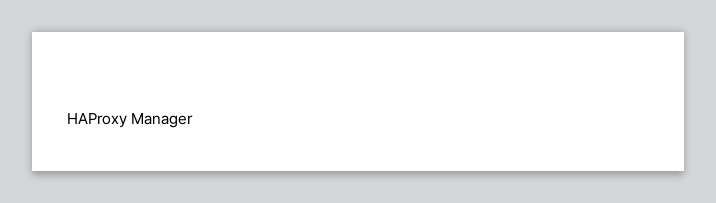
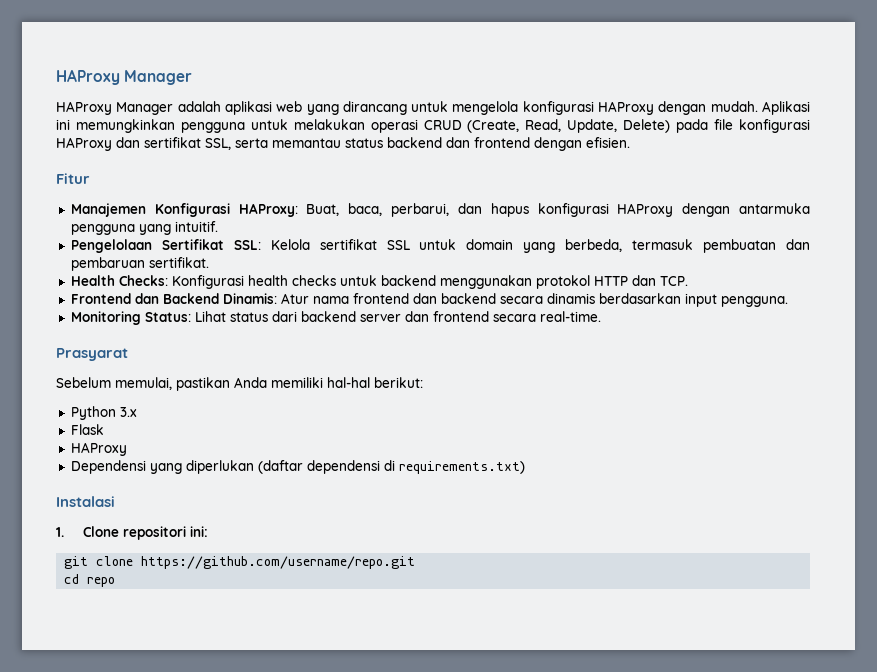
[67,113,194,128] HAProxy Manager -> [56,69,193,85] [56,101,810,115] [56,119,810,133] [56,137,630,151] [56,173,90,184] [70,203,810,217] [70,221,218,235] [70,239,811,253] [70,257,209,271] [70,275,688,289] [70,293,788,307] [70,311,601,325] [56,348,128,361] [56,377,423,391] [70,406,137,420] [70,424,104,435] [70,442,127,456] [70,460,525,474] [56,496,115,507] [56,526,208,540] [64,556,416,569] [64,574,116,587] HAProxy Manager // HAProxy Manager adalah aplikasi web yang dirancang untuk mengelola konfigurasi HAProxy dengan mudah. Aplikasi ini memungkinkan pengguna untuk melakukan operasi CRUD (Create, Read, Update, Delete) pada file konfigurasi HAProxy dan sertifikat SSL, serta memantau status backend dan frontend dengan efisien. // Fitur // Manajemen Konfigurasi HAProxy: Buat, baca, perbarui, dan hapus konfigurasi HAProxy dengan antarmuka pengguna yang intuitif. // Pengelolaan Sertifikat SSL: Kelola sertifikat SSL untuk domain yang berbeda, termasuk pembuatan dan pembaruan sertifikat. // Health Checks: Konfigurasi health checks untuk backend menggunakan protokol HTTP dan TCP. // Frontend dan Backend Dinamis: Atur nama frontend dan backend secara dinamis berdasarkan input pengguna. // Monitoring Status: Lihat status dari backend server dan frontend secara real-time. // Prasyarat // Sebelum memulai, pastikan Anda memiliki hal-hal berikut: // Python 3.x // Flask // HAProxy // Dependensi yang diperlukan (daftar dependensi di requirements.txt) // Instalasi // 1. Clone repositori ini: // git clone https://github.com/username/repo.git // cd repo

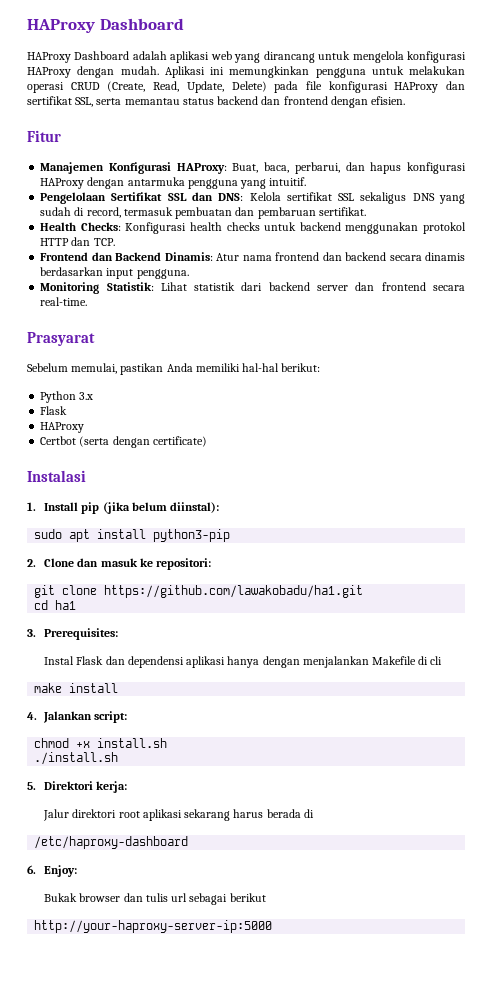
[56,69,193,85] [56,101,174,115] HAProxy Manager // HAProxy Manager -> [27,18,184,33] [27,51,130,63] HAProxy Dashboard // HAProxy Dashboard
[233,239,623,253] SSL: Kelola sertifikat SSL untuk domain yang berbeda, -> [167,192,465,204] [40,207,121,218] SSL dan DNS: Kelola sertifikat SSL sekaligus DNS yang sudah di record,
[144,311,268,322] Status: Lihat status -> [106,282,236,291] Statistik: Lihat statistik
[70,460,525,474] [56,496,115,507] [56,526,208,540] Dependensi yang diperlukan (daftar dependensi di requirements.txt) // Instalasi // 1. Clone repositori ini: -> [40,436,207,448] [27,470,86,482] [27,502,220,514] [34,529,231,542] [27,558,212,570] Certbot (serta dengan certificate) // Instalasi // 1. Install pip (jika belum diinstal): // sudo apt install python3-pip // 2. Clone dan masuk ke repositori:
[141,556,416,569] https://github.com/username/repo.git -> [104,585,364,598] https://github.com/lawakobadu/ha1.git
[87,577,116,587] repo -> [55,600,77,610] [27,628,119,640] [44,656,443,668] [34,683,119,693] [27,711,128,723] [34,738,168,748] [34,752,119,765] [27,781,128,793] [43,809,314,821] [34,836,189,849] [27,865,78,877] [44,893,266,905] [34,920,273,933] ha1 // 3. Prerequisites: // Instal Flask dan dependensi aplikasi hanya dengan menjalankan Makefile di cli // make install // 4. Jalankan script: // chmod +x install.sh // ./install.sh // 5. Direktori kerja: // Jalur direktori root aplikasi sekarang harus berada di // /etc/haproxy-dashboard // 6. Enjoy: // Bukak browser dan tulis url sebagai berikut // http://your-haproxy-server-ip:5000

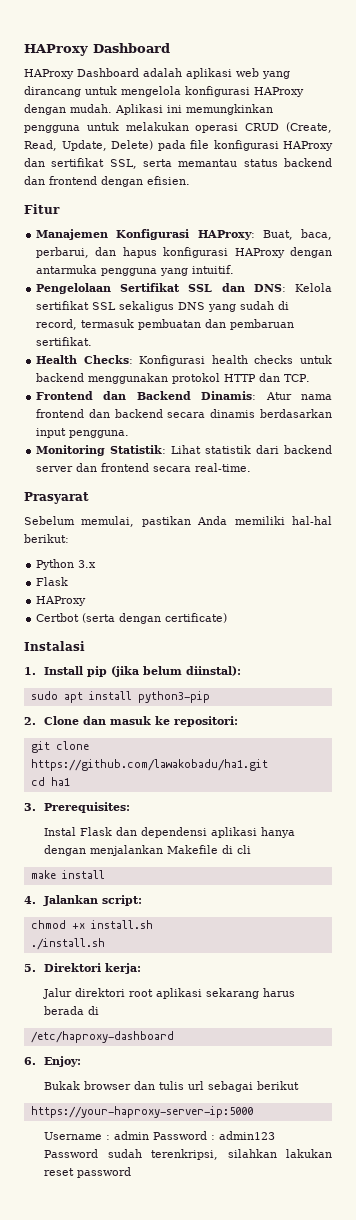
[34,920,273,933] http://your-haproxy-server-ip:5000 -> [30,1106,253,1118] [44,1131,276,1140] [44,1149,333,1160] [44,1167,132,1178] https://your-haproxy-server-ip:5000 // Username : admin Password : admin123 Password sudah terenkripsi, silahkan lakukan reset password

